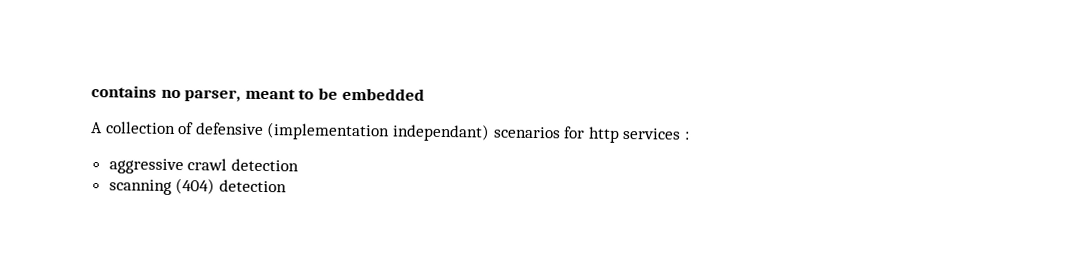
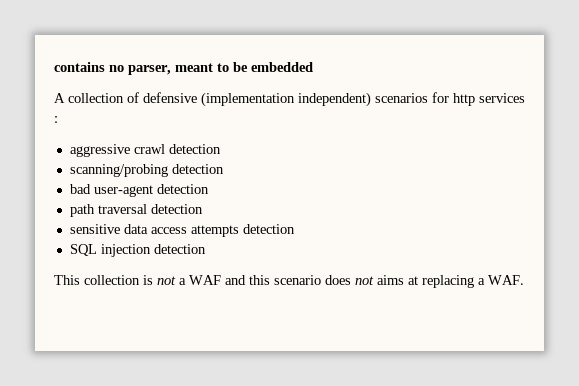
[391,123,490,142] independant) -> [298,92,371,107] independent)
[108,178,287,195] scanning (404) detection -> [69,164,224,177] [69,184,209,197] [69,204,203,217] [69,224,295,237] [69,244,206,257] [54,275,524,288] scanning/probing detection // bad user-agent detection // path traversal detection // sensitive data access attempts detection // SQL injection detection // This collection is not a WAF and this scenario does not aims at replacing a WAF.

